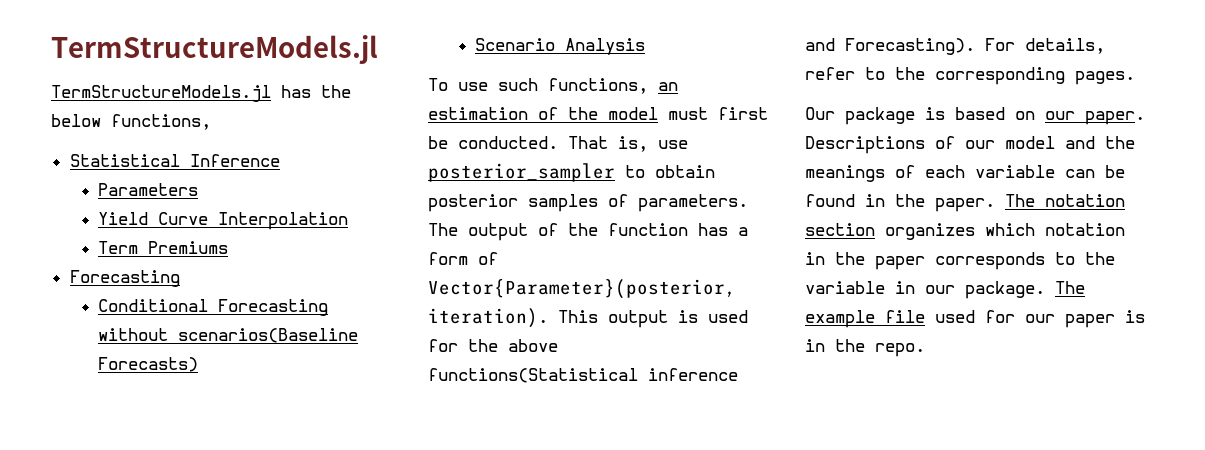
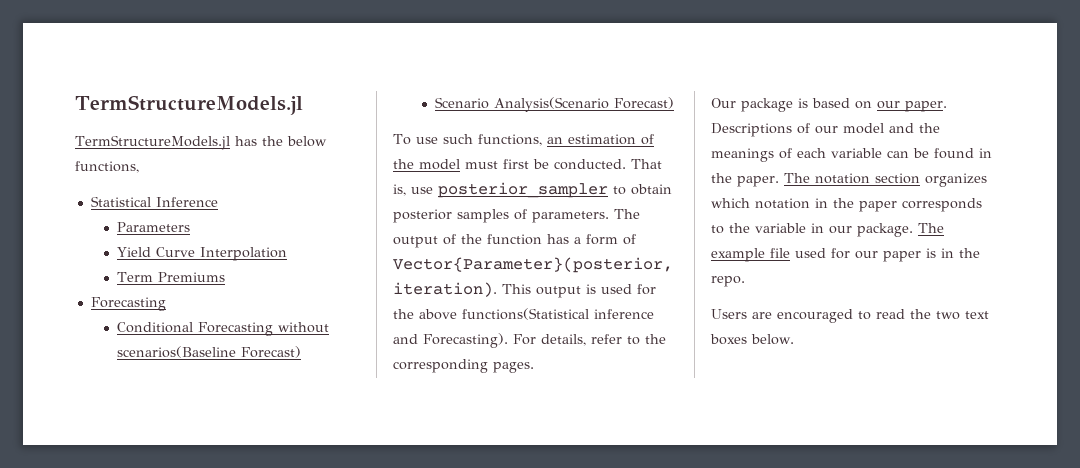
[98,357,199,372] Forecasts) -> [240,346,301,358] Forecast)
[565,38,646,55] Analysis -> [493,97,674,112] Analysis(Scenario Forecast)
(925, 350) none -> [711,309,989,323] [710,334,794,345] // Users are encouraged to read the two text boxes below.

